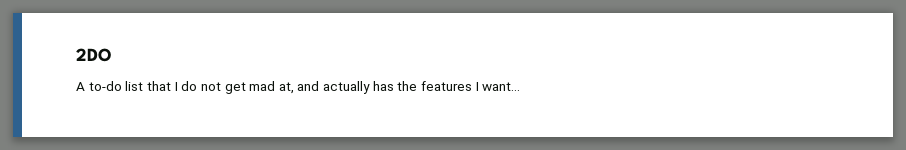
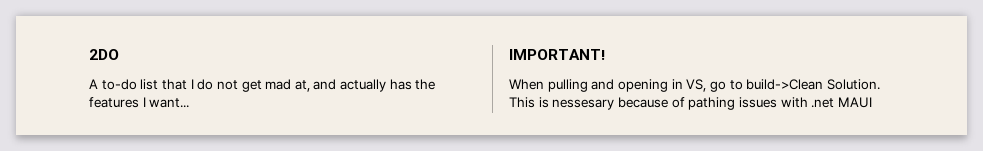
(521, 86) none -> [509,49,605,60] [509,79,880,92] [509,97,872,110] // IMPORTANT! // When pulling and opening in VS, go to build->Clean Solution. This is nessesary because of pathing issues with .net MAUI

